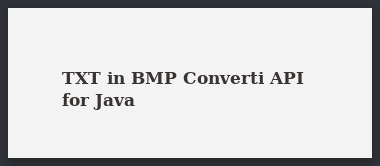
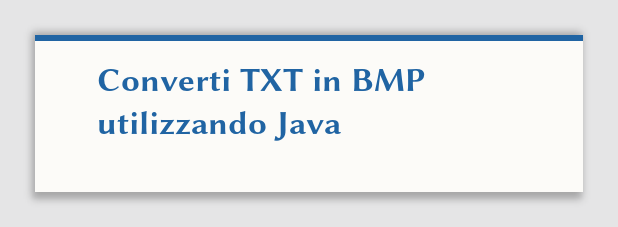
(62, 78) none -> [97,69,231,91] Converti
[183,72,304,84] [62,93,90,106] Converti API for -> [97,111,267,135] utilizzando

